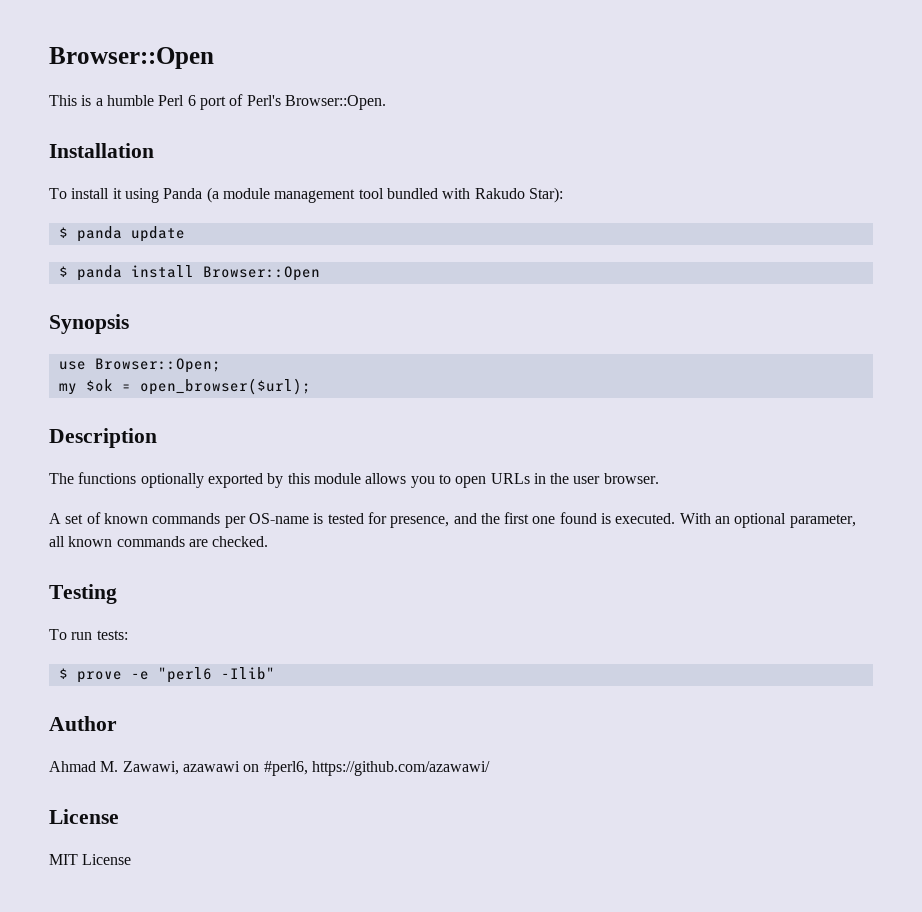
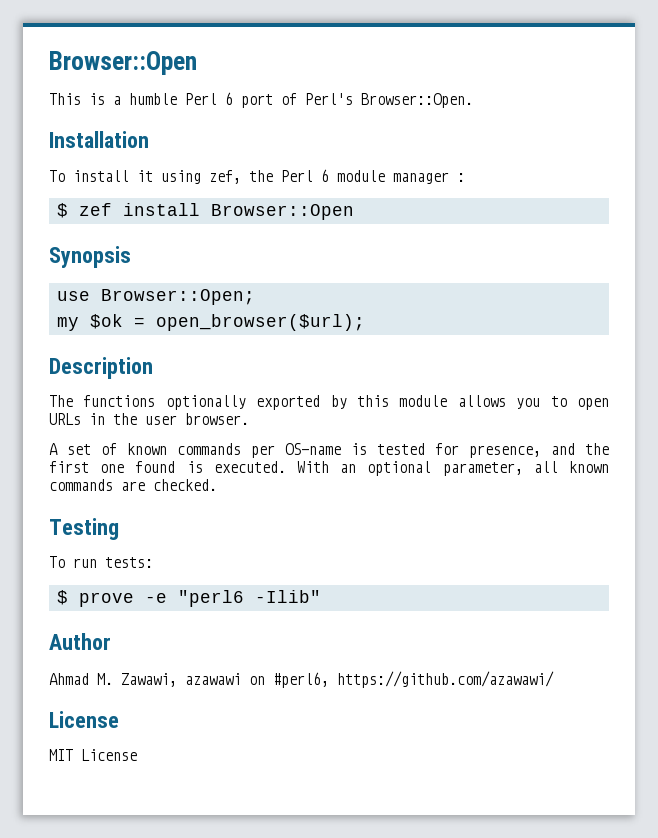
[163,187,563,203] [58,226,185,242] [58,265,122,281] Panda (a module management tool bundled with Rakudo Star): // $ panda update // $ panda -> [209,169,465,184] [56,203,112,218] zef, the Perl 6 module manager : // $ zef

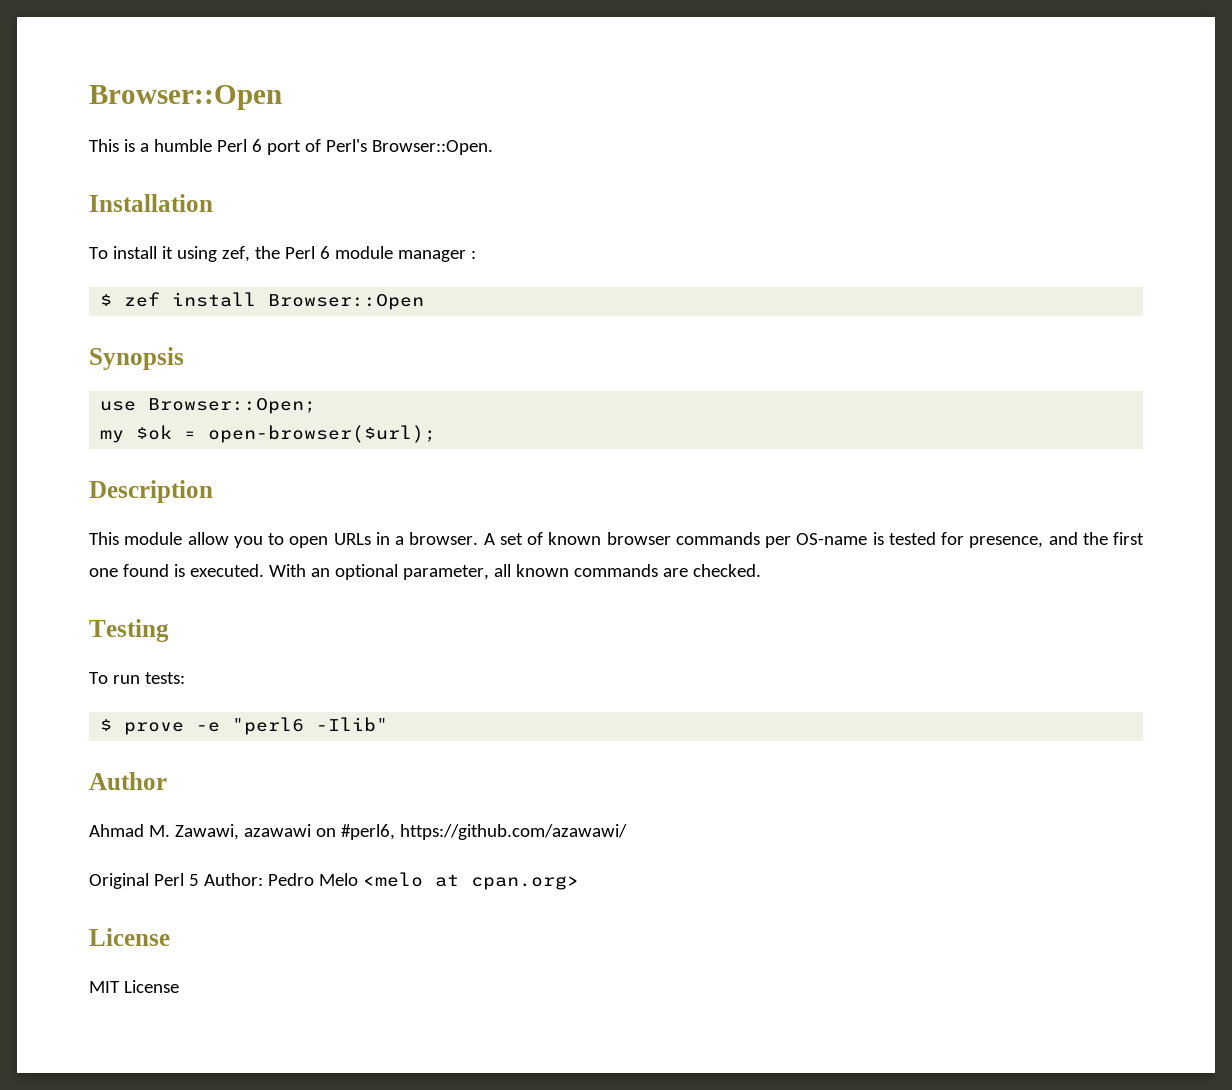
[155,314,365,331] open_browser($url); -> [208,425,437,443] open-browser($url);
[49,395,506,410] The functions optionally exported by this module allows -> [89,532,229,545] This module allow
[113,413,177,425] the user -> [395,536,404,545] a
(249, 419) // -> (479, 538) none
(167, 449) none -> [606,532,671,545] browser
(554, 679) none -> [89,872,579,890] // Original Perl 5 Author: Pedro Melo <melo at cpan.org>

